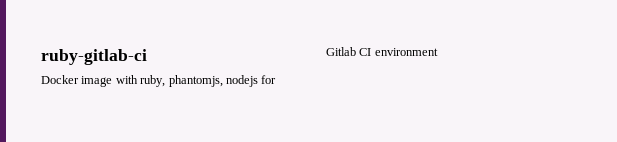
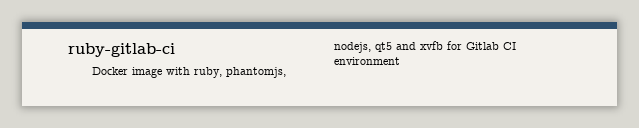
[225,75,258,87] nodejs -> [334,41,443,53] nodejs, qt5 and xvfb

